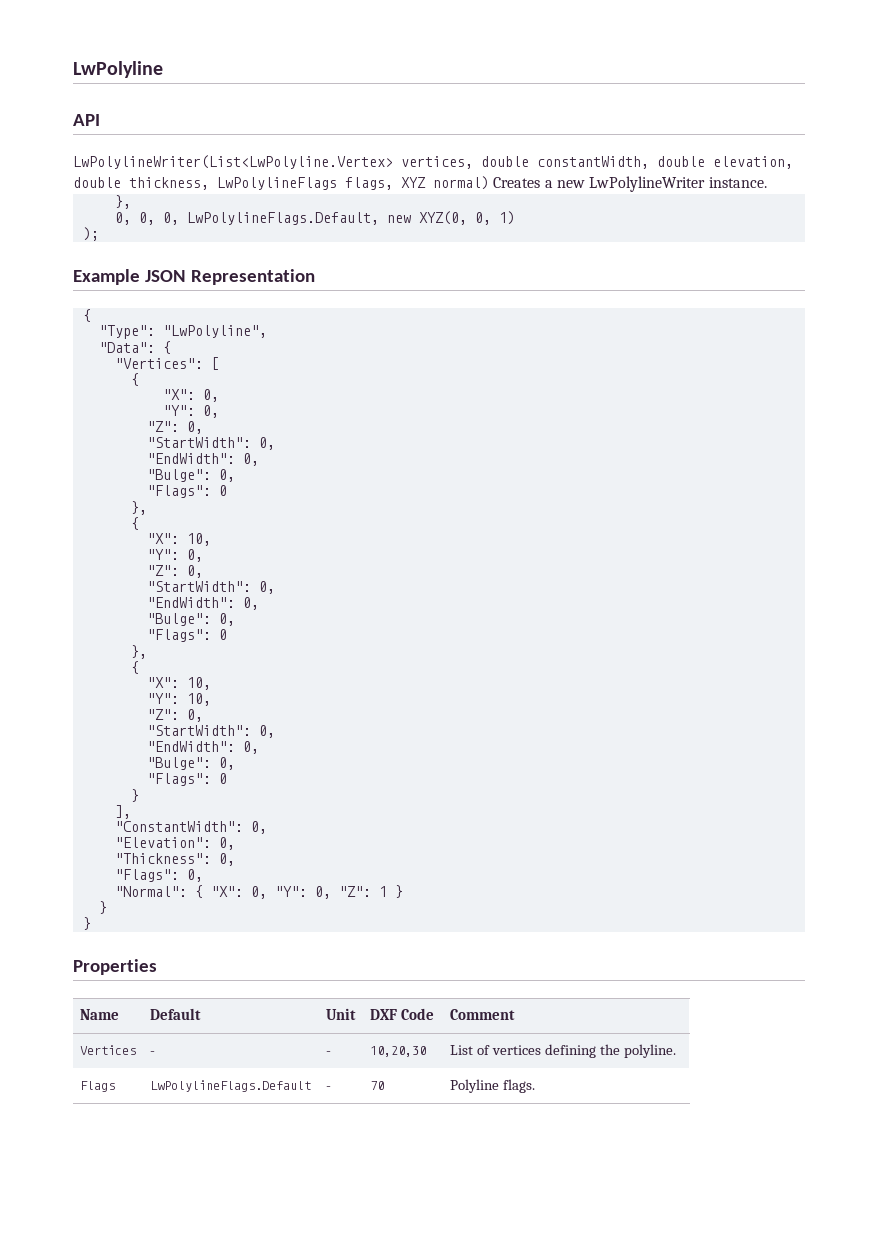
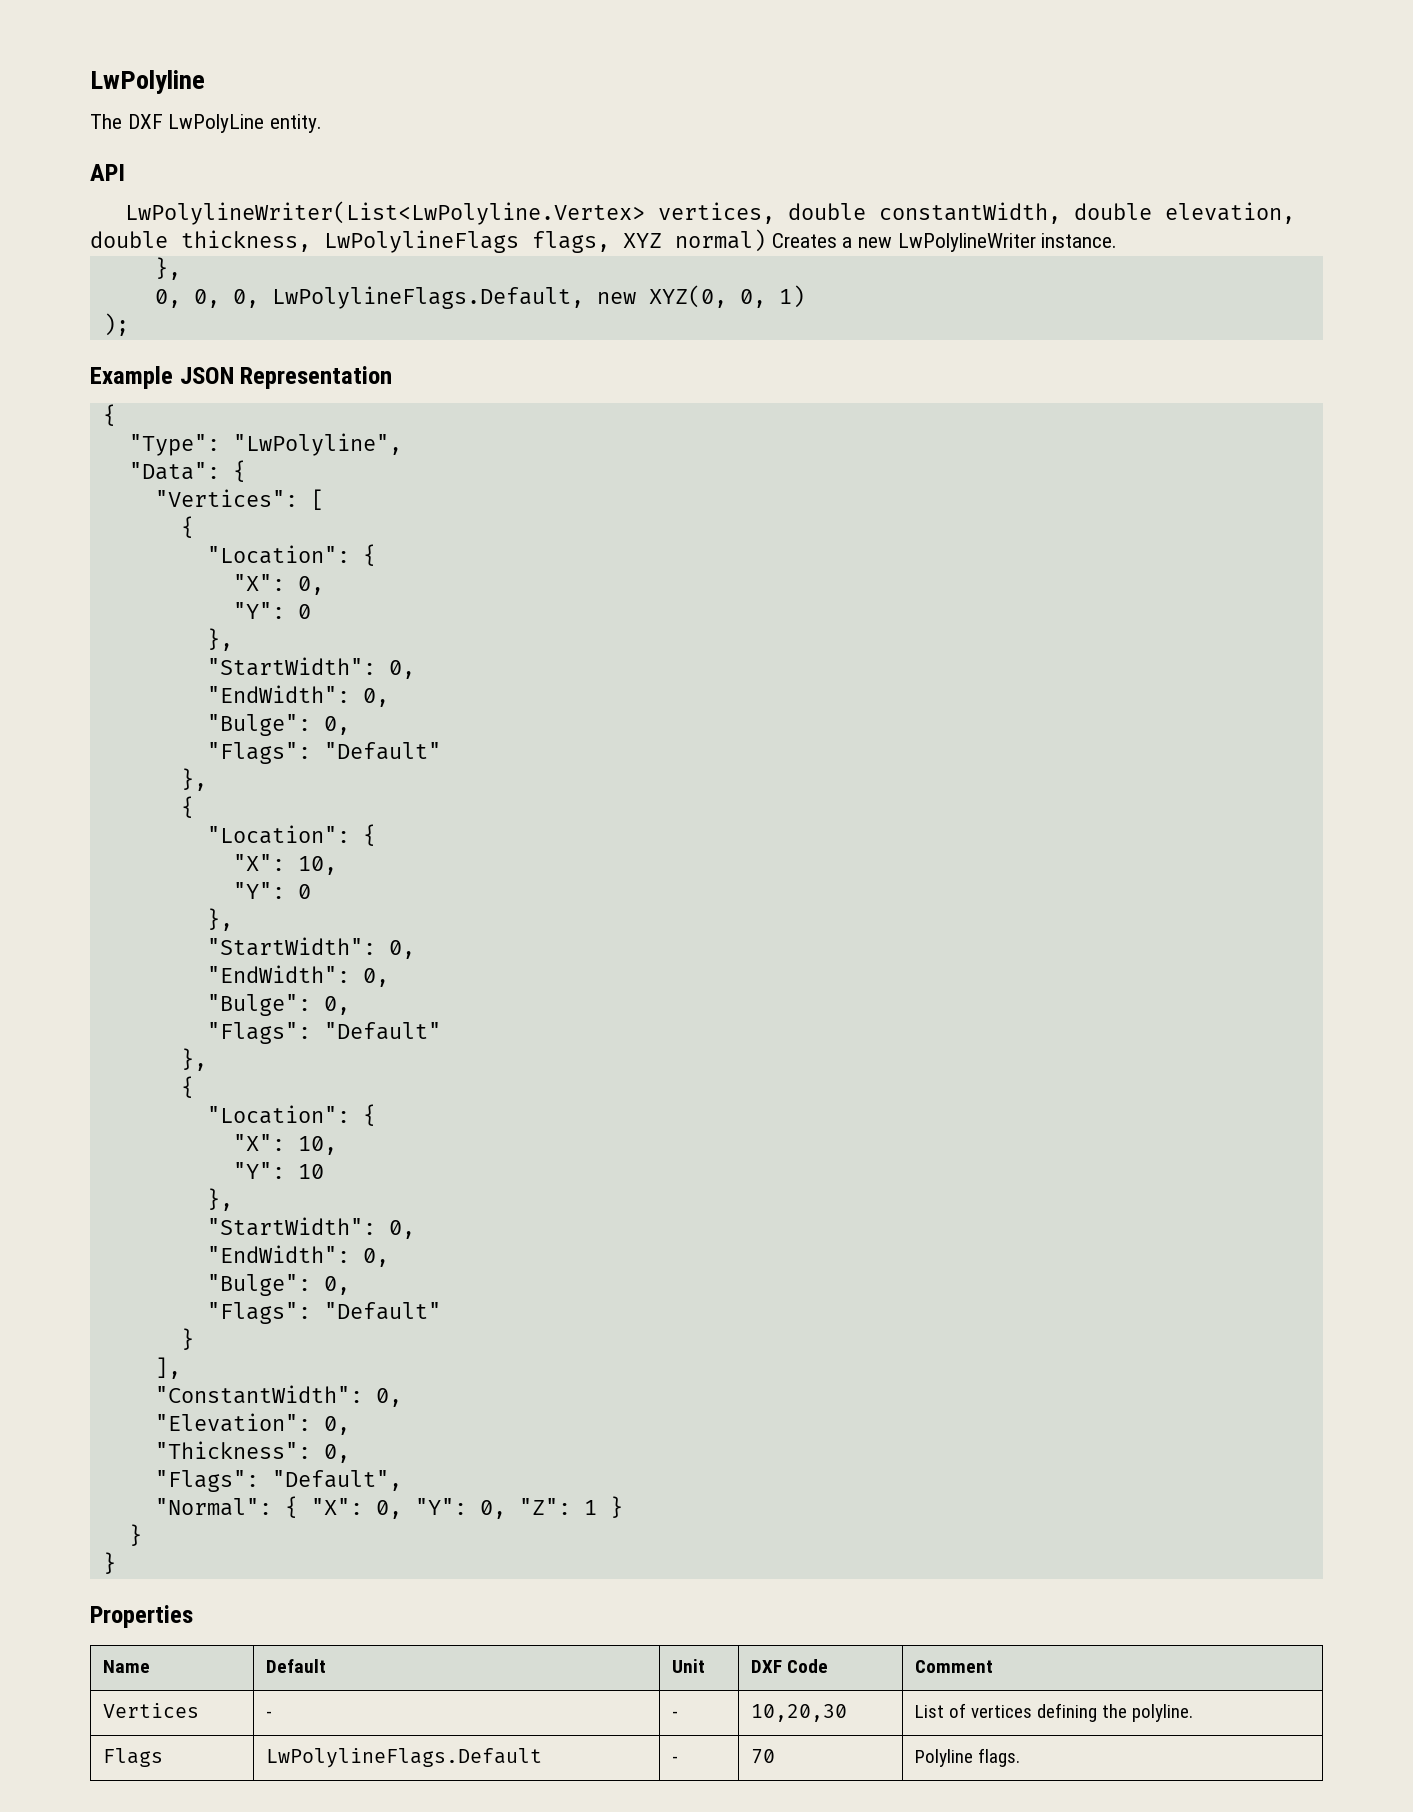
(163, 69) none -> [90,114,323,133] // The DXF LwPolyLine entity.
(139, 379) none -> [206,544,376,566] // "Location": {
[202,405,219,418] [146,421,203,434] [146,437,275,450] [146,453,259,466] [146,469,235,482] [146,485,227,498] [130,501,147,515] [130,517,139,530] [146,533,211,546] [146,549,203,562] [146,565,203,578] [146,581,275,594] [146,597,259,610] [146,613,235,626] [146,629,227,642] [130,645,147,659] [130,661,139,674] [146,677,211,690] [146,693,211,706] [146,709,203,722] [146,725,275,738] [146,741,259,754] [146,757,235,770] [146,773,227,786] 0, // "Z": 0, // "StartWidth": 0, // "EndWidth": 0, // "Bulge": 0, // "Flags": 0 // }, // { // "X": 10, // "Y": 0, // "Z": 0, // "StartWidth": 0, // "EndWidth": 0, // "Bulge": 0, // "Flags": 0 // }, // { // "X": 10, // "Y": 10, // "Z": 0, // "StartWidth": 0, // "EndWidth": 0, // "Bulge": 0, // "Flags": 0 -> [297,604,311,619] [206,628,233,651] [206,657,415,679] [206,685,389,707] [206,714,350,736] [206,742,441,764] [180,768,207,791] [180,796,194,818] [206,824,376,846] [232,854,337,875] [232,882,311,899] [206,908,233,931] [206,937,415,959] [206,965,389,987] [206,994,350,1016] [206,1022,441,1044] [180,1048,207,1071] [180,1076,194,1098] [206,1104,376,1126] [232,1134,337,1155] [232,1162,324,1179] [206,1188,233,1211] [206,1217,415,1239] [206,1245,389,1267] [206,1274,350,1296] [206,1302,441,1324] 0 // }, // "StartWidth": 0, // "EndWidth": 0, // "Bulge": 0, // "Flags": "Default" // }, // { // "Location": { // "X": 10, // "Y": 0 // }, // "StartWidth": 0, // "EndWidth": 0, // "Bulge": 0, // "Flags": "Default" // }, // { // "Location": { // "X": 10, // "Y": 10 // }, // "StartWidth": 0, // "EndWidth": 0, // "Bulge": 0, // "Flags": "Default"
[186,869,203,882] 0, -> [271,1470,402,1491] "Default",

